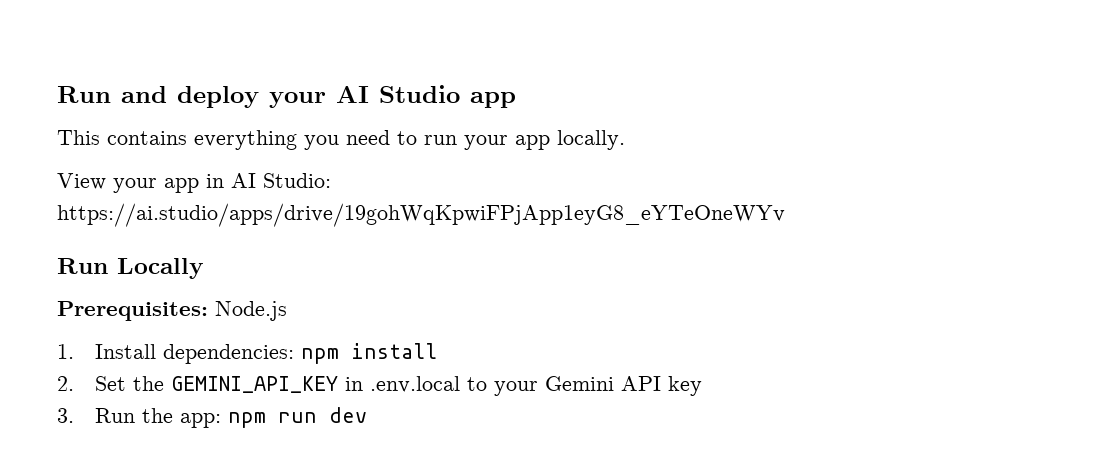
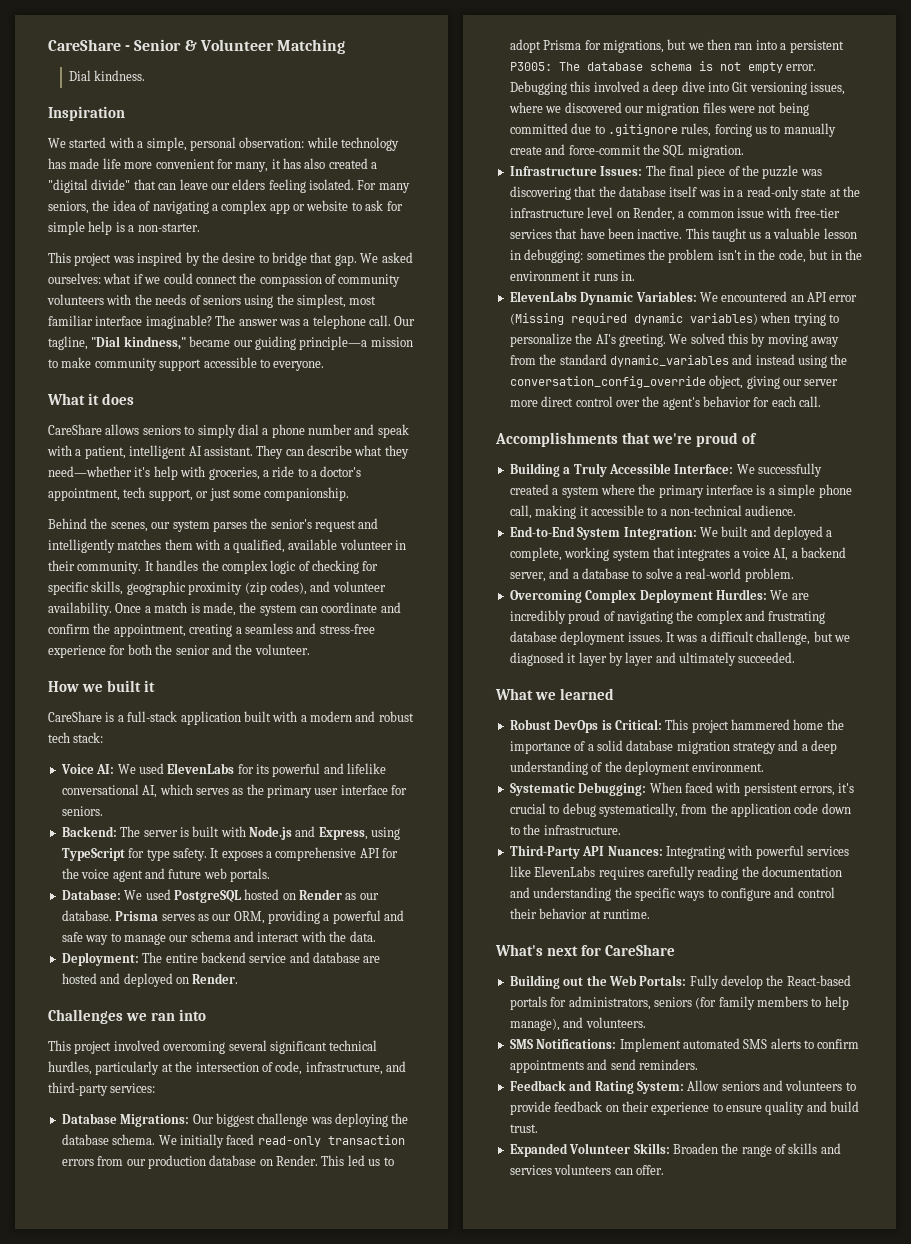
[57,85,516,108] [57,130,625,150] [57,173,331,193] [57,203,785,227] [57,258,204,279] [57,301,287,321] [57,343,438,364] [57,376,703,396] [57,407,368,428] Run and deploy your AI Studio app // This contains everything you need to run your app locally. // View your app in AI Studio: https://ai.studio/apps/drive/19gohWqKpwiFPjApp1eyG8_eYTeOneWYv // Run Locally // Prerequisites: Node.js // 1. Install dependencies: npm install // 2. Set the GEMINI_API_KEY in .env.local to your Gemini API key // 3. Run the app: npm run dev -> [48,39,345,54] [68,70,146,81] [48,106,125,121] [48,137,399,151] [48,158,378,172] [48,179,410,193] [48,200,403,214] [48,221,200,235] [48,252,413,266] [48,273,401,287] [47,294,377,308] [48,315,416,329] [48,336,413,350] [48,357,325,371] [47,393,134,405] [48,424,409,438] [47,445,409,459] [48,466,362,480] [48,487,350,501] [48,518,379,532] [48,539,406,553] [48,560,379,574] [48,581,386,595] [48,602,401,616] [48,623,375,637] [48,644,310,658] [48,680,155,692] [48,711,414,725] [48,732,104,743] [60,763,387,777] [61,784,408,798] [61,806,103,816] [61,826,401,840] [61,847,399,861] [61,868,270,882] [61,889,379,903] [61,910,405,924] [61,931,376,945] [61,952,381,966] [61,973,239,987] [48,1009,206,1024] [48,1040,378,1054] [48,1061,406,1075] [48,1082,156,1096] [61,1113,409,1127] [61,1134,405,1148] [61,1155,394,1169] [509,39,844,53] [509,61,817,73] [509,81,846,95] [508,102,809,116] [509,123,836,137] [509,144,744,158] [509,165,822,179] [509,186,860,200] [509,207,840,221] [509,228,857,242] [509,249,862,263] [509,271,635,281] [509,291,858,305] [509,312,839,326] [509,333,840,347] [509,354,848,368] [509,375,839,389] [509,396,822,410] [495,432,757,447] [509,463,822,477] [509,484,852,498] [509,505,797,519] [509,526,833,540] [509,547,847,561] [509,568,794,582] [509,589,809,603] [509,610,826,624] [509,631,851,645] [509,652,796,666] [495,688,614,700] [509,719,844,733] [509,740,838,754] [509,761,765,775] [509,782,855,796] [509,803,851,817] [509,824,621,835] [509,845,849,859] [509,866,842,880] [509,887,835,901] [509,908,650,919] [495,944,675,956] [509,975,851,989] [509,996,849,1010] [509,1017,646,1031] [509,1038,860,1052] [509,1059,698,1073] [509,1080,856,1094] [509,1101,860,1115] [509,1124,538,1133] [509,1143,841,1157] [509,1164,664,1175] CareShare - Senior & Volunteer Matching // Dial kindness. // Inspiration // We started with a simple, personal observation: while technology has made life more convenient for many, it has also created a "digital divide" that can leave our elders feeling isolated. For many seniors, the idea of navigating a complex app or website to ask for simple help is a non-starter. // This project was inspired by the desire to bridge that gap. We asked ourselves: what if we could connect the compassion of community volunteers with the needs of seniors using the simplest, most familiar interface imaginable? The answer was a telephone call. Our tagline, "Dial kindness," became our guiding principle—a mission to make community support accessible to everyone. // What it does // CareShare allows seniors to simply dial a phone number and speak with a patient, intelligent AI assistant. They can describe what they need—whether it's help with groceries, a ride to a doctor's appointment, tech support, or just some companionship. // Behind the scenes, our system parses the senior's request and intelligently matches them with a qualified, available volunteer in their community. It handles the complex logic of checking for specific skills, geographic proximity (zip codes), and volunteer availability. Once a match is made, the system can coordinate and confirm the appointment, creating a seamless and stress-free experience for both the senior and the volunteer. // How we built it // CareShare is a full-stack application built with a modern and robust tech stack: // Voice AI: We used ElevenLabs for its powerful and lifelike conversational AI, which serves as the primary user interface for seniors. // Backend: The server is built with Node.js and Express, using TypeScript for type safety. It exposes a comprehensive API for the voice agent and future web portals. // Database: We used PostgreSQL hosted on Render as our database. Prisma serves as our ORM, providing a powerful and safe way to manage our schema and interact with the data. // Deployment: The entire backend service and database are hosted and deployed on Render. // Challenges we ran into // This project involved overcoming several significant technical hurdles, particularly at the intersection of code, infrastructure, and third-party services: // Database Migrations: Our biggest challenge was deploying the database schema. We initially faced read-only transaction errors from our production database on Render. This led us to adopt Prisma for migrations, but we then ran into a persistent P3005: The database schema is not empty error. Debugging this involved a deep dive into Git versioning issues, where we discovered our migration files were not being committed due to .gitignore rules, forcing us to manually create and force-commit the SQL migration. // Infrastructure Issues: The final piece of the puzzle was discovering that the database itself was in a read-only state at the infrastructure level on Render, a common issue with free-tier services that have been inactive. This taught us a valuable lesson in debugging: sometimes the problem isn't in the code, but in the environment it runs in. // ElevenLabs Dynamic Variables: We encountered an API error (Missing required dynamic variables) when trying to personalize the AI's greeting. We solved this by moving away from the standard dynamic_variables and instead using the conversation_config_override object, giving our server more direct control over the agent's behavior for each call. // Accomplishments that we're proud of // Building a Truly Accessible Interface: We successfully created a system where the primary interface is a simple phone call, making it accessible to a non-technical audience. // End-to-End System Integration: We built and deployed a complete, working system that integrates a voice AI, a backend server, and a database to solve a real-world problem. // Overcoming Complex Deployment Hurdles: We are incredibly proud of navigating the complex and frustrating database deployment issues. It was a difficult challenge, but we diagnosed it layer by layer and ultimately succeeded. // What we learned // Robust DevOps is Critical: This project hammered home the importance of a solid database migration strategy and a deep understanding of the deployment environment. // Systematic Debugging: When faced with persistent errors, it's crucial to debug systematically, from the application code down to the infrastructure. // Third-Party API Nuances: Integrating with powerful services like ElevenLabs requires carefully reading the documentation and understanding the specific ways to configure and control their behavior at runtime. // What's next for CareShare // Building out the Web Portals: Fully develop the React-based portals for administrators, seniors (for family members to help manage), and volunteers. // SMS Notifications: Implement automated SMS alerts to confirm appointments and send reminders. // Feedback and Rating System: Allow seniors and volunteers to provide feedback on their experience to ensure quality and build trust. // Expanded Volunteer Skills: Broaden the range of skills and services volunteers can offer.

